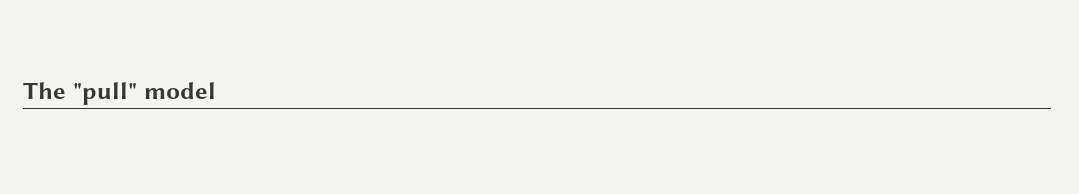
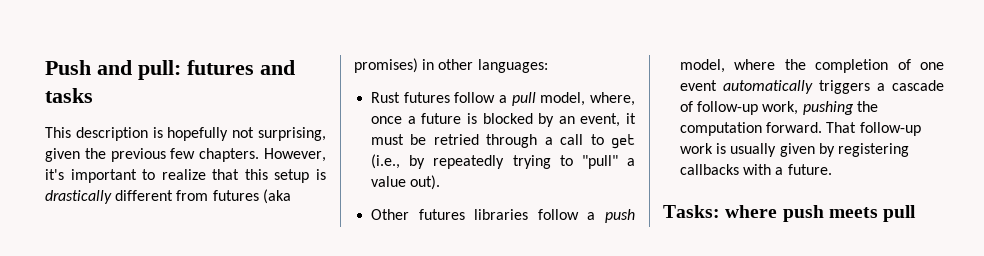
[23,82,216,105] The "pull" model -> [45,60,295,80] [45,88,93,103] [45,127,326,141] [45,148,326,162] [45,169,326,183] [45,189,291,204] [354,58,548,73] [371,92,635,106] [371,113,636,127] [371,134,635,149] [371,154,635,169] [371,175,441,190] [371,209,635,223] [680,59,944,73] [680,80,944,94] [680,101,878,115] [680,122,921,136] [680,143,909,157] [680,164,832,175] [663,205,917,222] Push and pull: futures and tasks // This description is hopefully not surprising, given the previous few chapters. However, it's important to realize that this setup is drastically different from futures (aka promises) in other languages: // Rust futures follow a pull model, where, once a future is blocked by an event, it must be retried through a call to get (i.e., by repeatedly trying to "pull" a value out). // Other futures libraries follow a push model, where the completion of one event automatically triggers a cascade of follow-up work, pushing the computation forward. That follow-up work is usually given by registering callbacks with a future. // Tasks: where push meets pull

